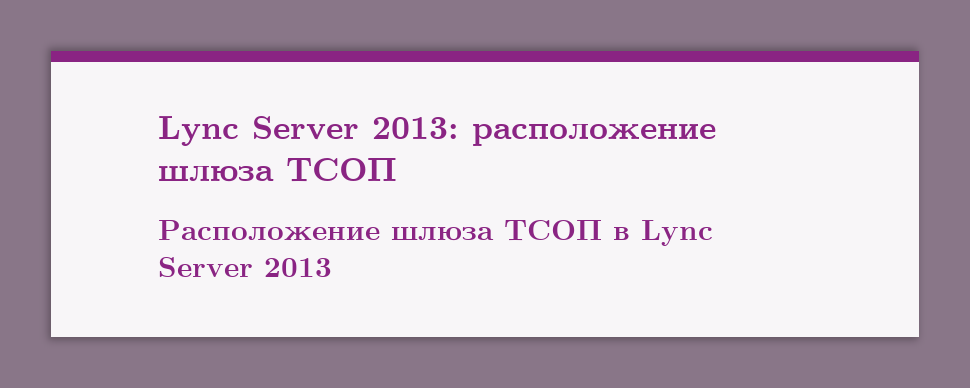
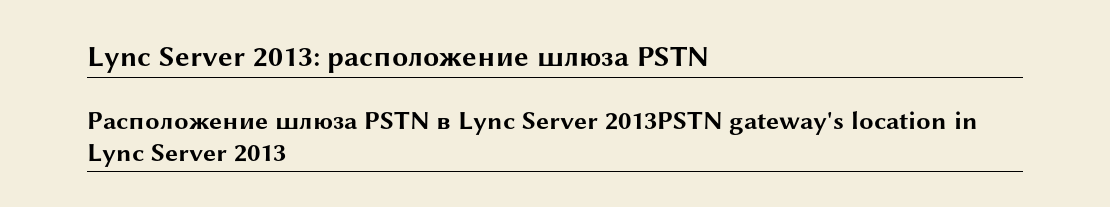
[286,158,397,182] ТСОП -> [637,46,710,66] PSTN
[504,220,602,241] ТСОП -> [364,111,430,129] PSTN
(253, 267) none -> [605,111,979,135] [87,144,228,167] 2013PSTN gateway's location in Lync Server

